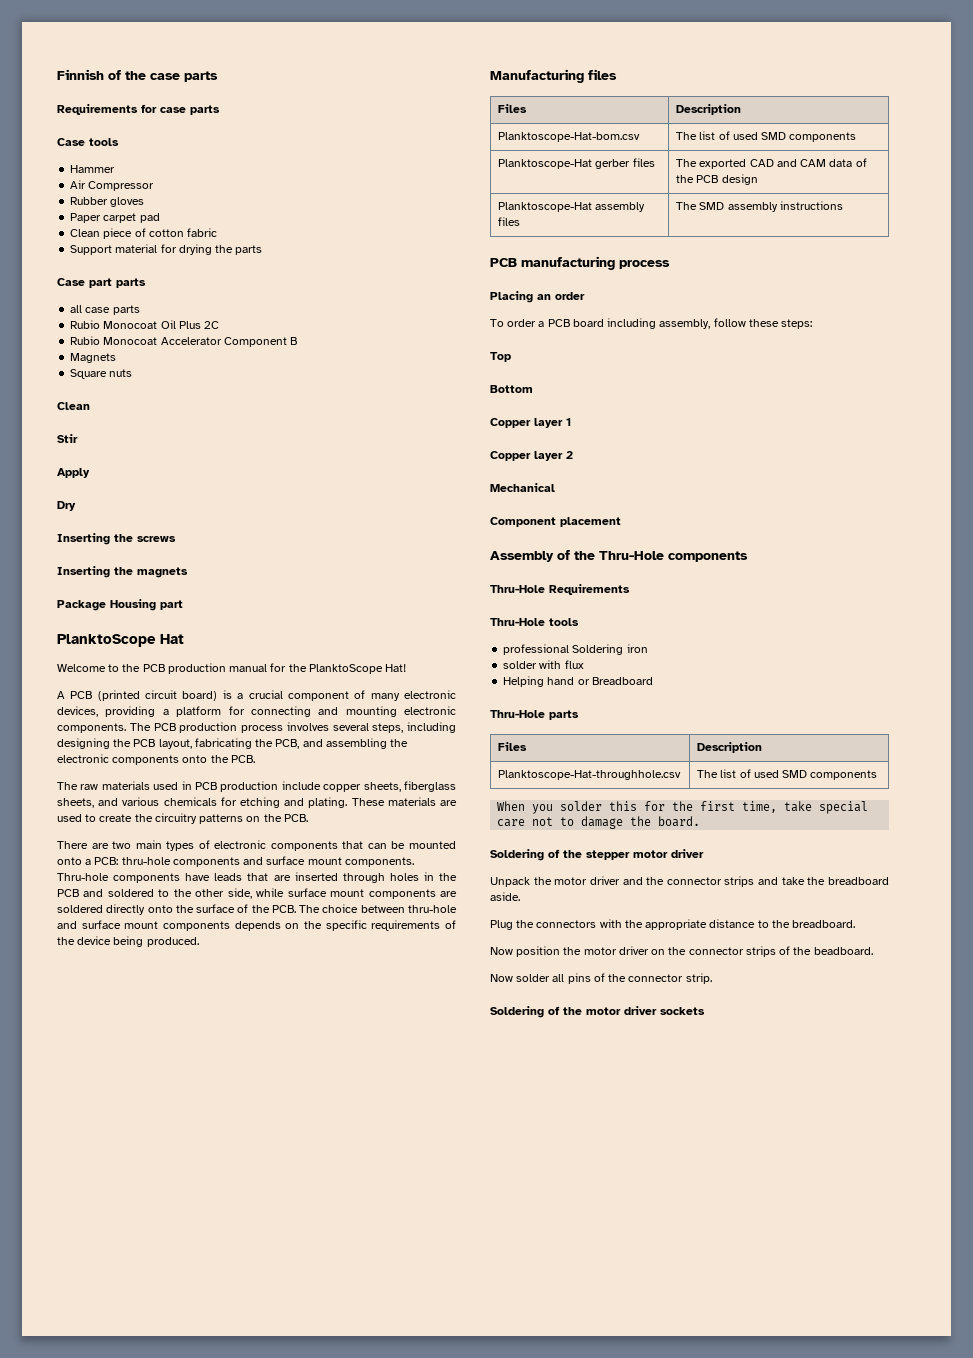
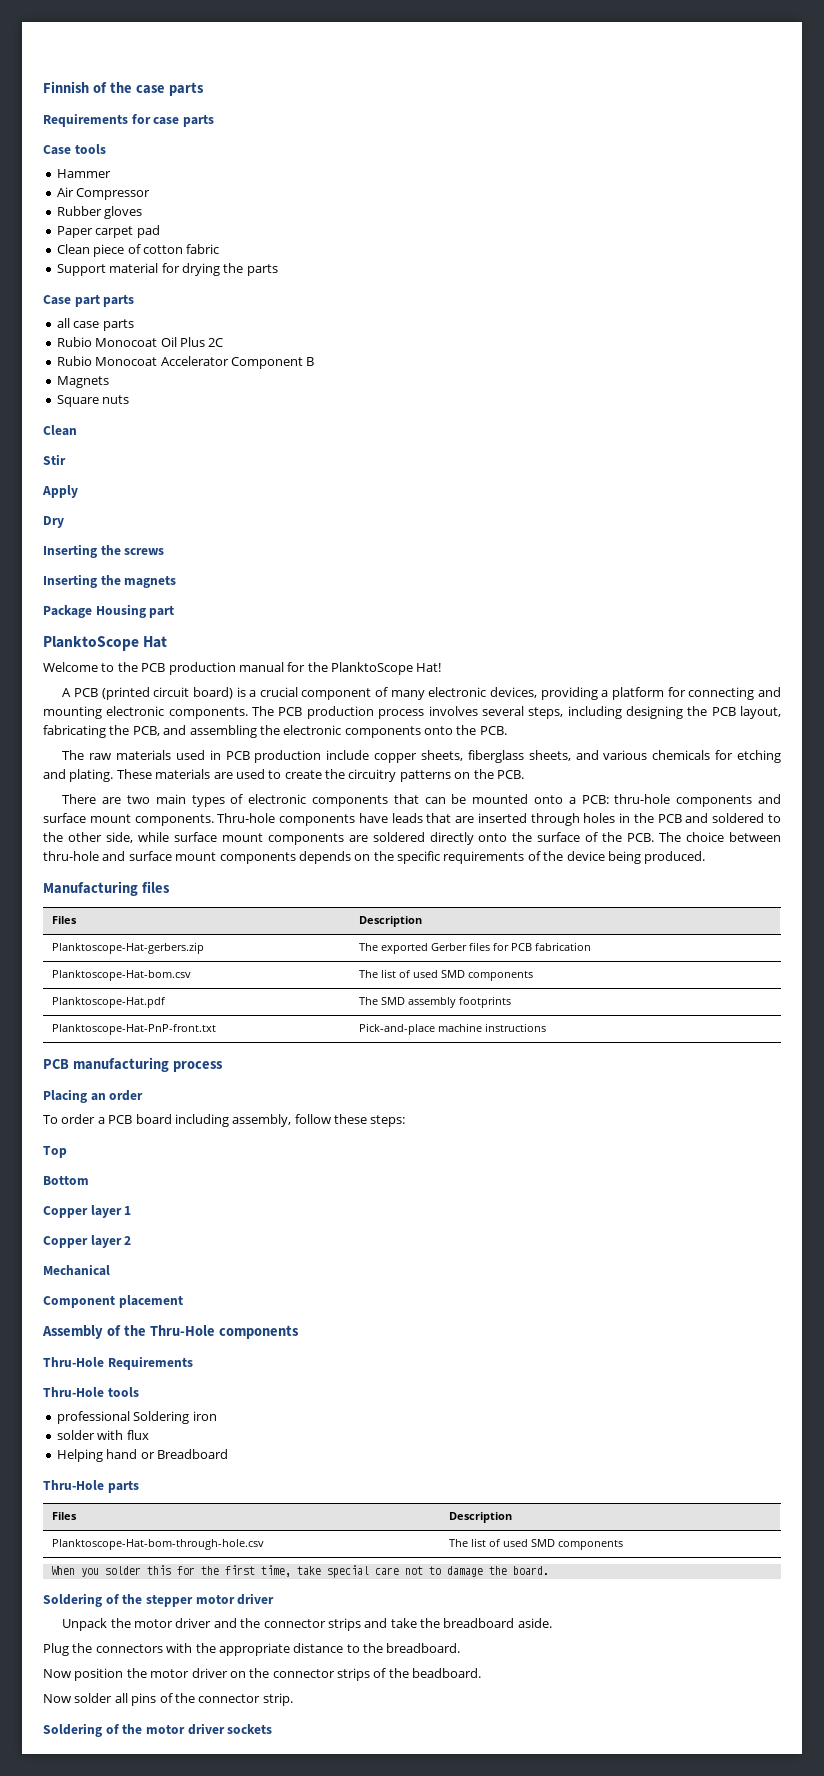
(742, 109) none -> [51,942,204,954] [358,942,591,954] // Planktoscope-Hat-gerbers.zip | The exported Gerber files for PCB fabrication
[498,158,655,169] [676,158,867,169] [676,174,758,185] [498,202,646,212] [498,217,521,226] Planktoscope-Hat gerber files | The exported CAD and CAM data of the PCB design // Planktoscope-Hat assembly files -> [51,997,166,1008] Planktoscope-Hat.pdf
(778, 207) none -> [458,996,511,1008] [51,1024,216,1035] [358,1023,482,1035] footprints // Planktoscope-Hat-PnP-front.txt | Pick-and-place machine
[498,770,682,780] Planktoscope-Hat-throughhole.csv -> [51,1539,264,1550] Planktoscope-Hat-bom-through-hole.csv

